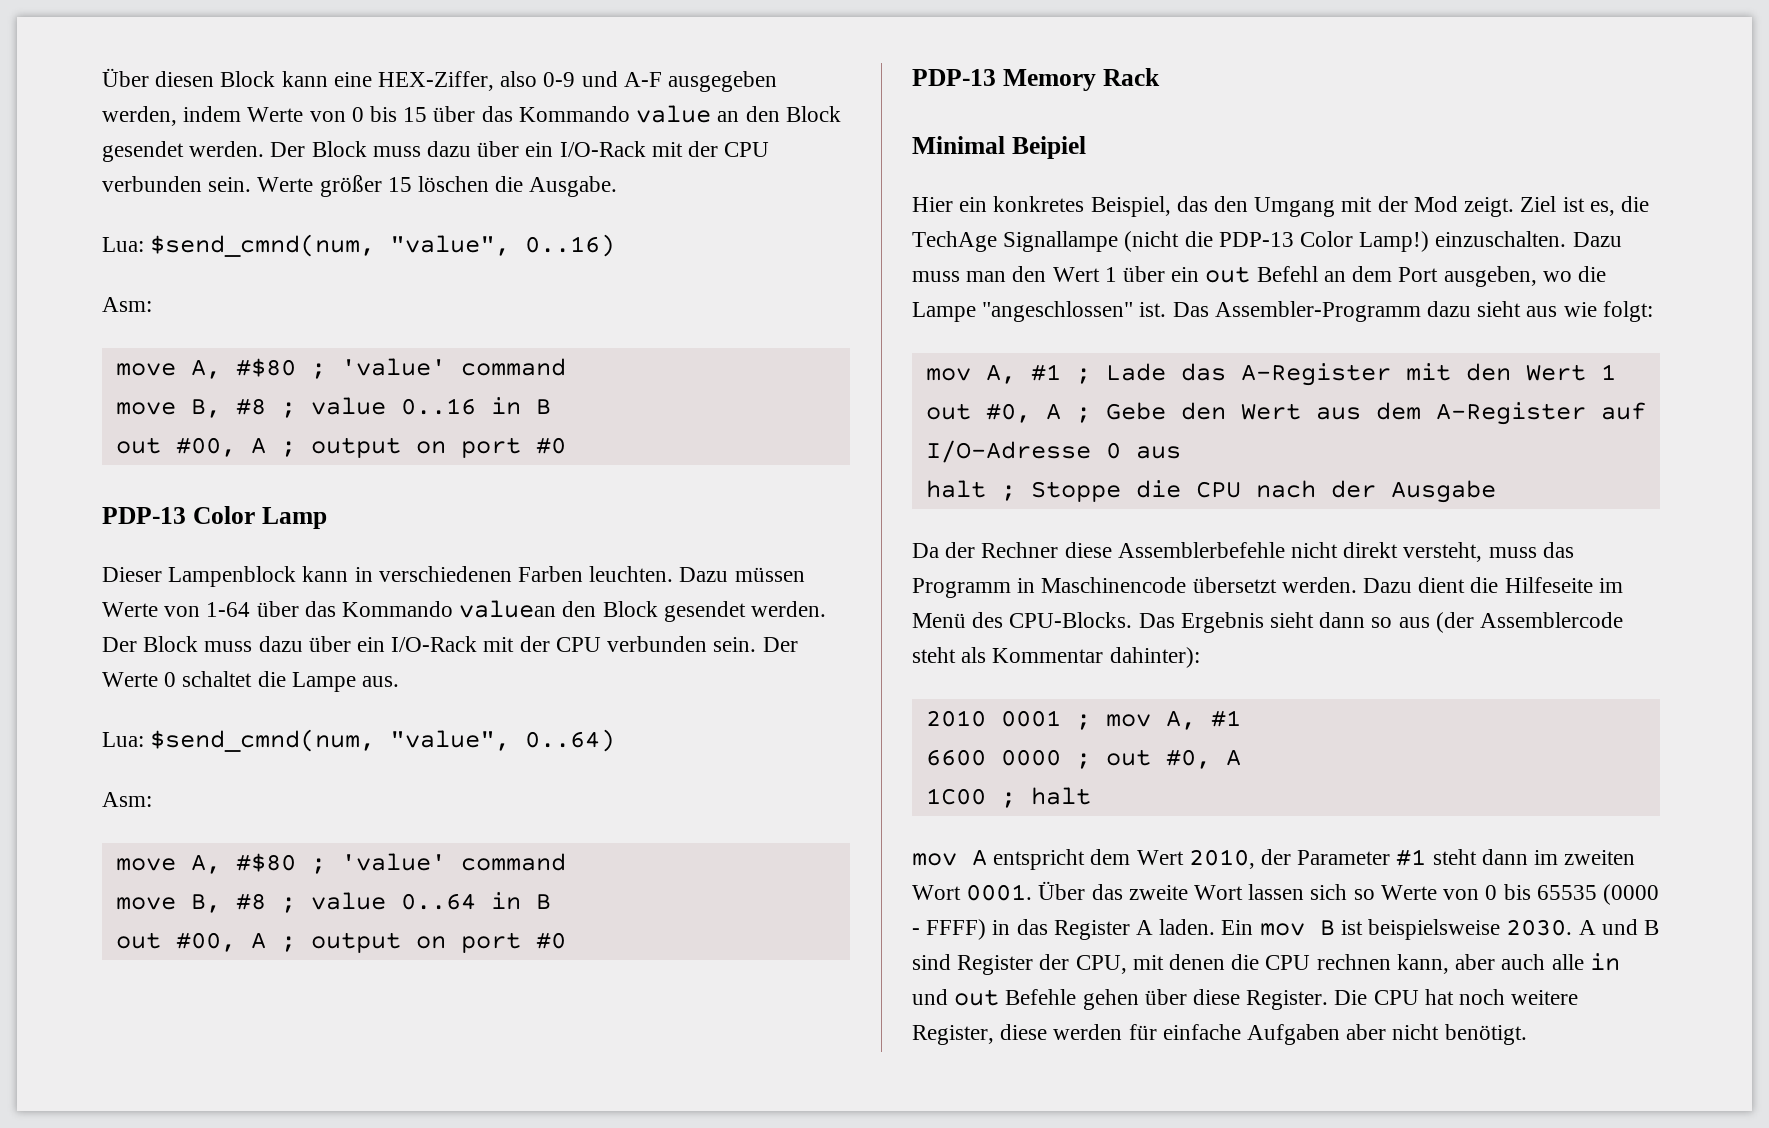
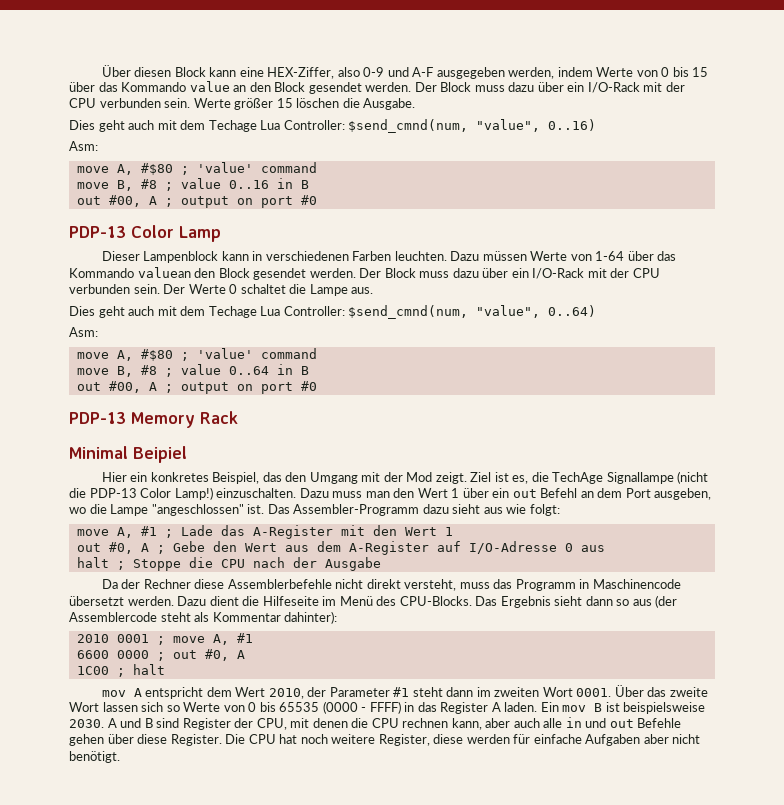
[102,237,144,252] Lua: -> [69,120,345,132] Dies geht auch mit dem Techage Lua Controller:
[102,732,144,747] Lua: -> [69,306,345,318] Dies geht auch mit dem Techage Lua Controller:
[925,368,971,381] mov -> [76,529,109,536] move
[1105,714,1151,727] mov -> [172,636,205,643] move

